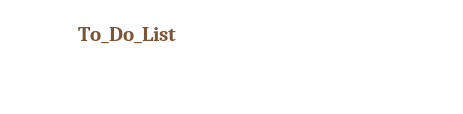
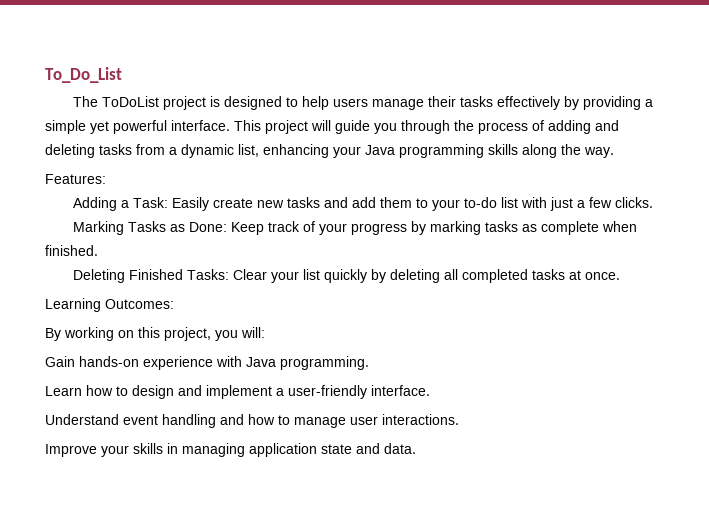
(176, 35) none -> [72,96,653,110] [45,120,619,134] [45,144,614,158] [45,174,106,184] [72,197,653,211] [72,221,637,235] [45,245,98,256] [72,269,620,283] [45,298,174,312] [45,327,265,341] [45,356,369,370] [45,385,430,399] [45,414,459,428] [45,443,416,457] // The ToDoList project is designed to help users manage their tasks effectively by providing a simple yet powerful interface. This project will guide you through the process of adding and deleting tasks from a dynamic list, enhancing your Java programming skills along the way. // Features: // Adding a Task: Easily create new tasks and add them to your to-do list with just a few clicks. // Marking Tasks as Done: Keep track of your progress by marking tasks as complete when finished. // Deleting Finished Tasks: Clear your list quickly by deleting all completed tasks at once. // Learning Outcomes: // By working on this project, you will: // Gain hands-on experience with Java programming. // Learn how to design and implement a user-friendly interface. // Understand event handling and how to manage user interactions. // Improve your skills in managing application state and data.

